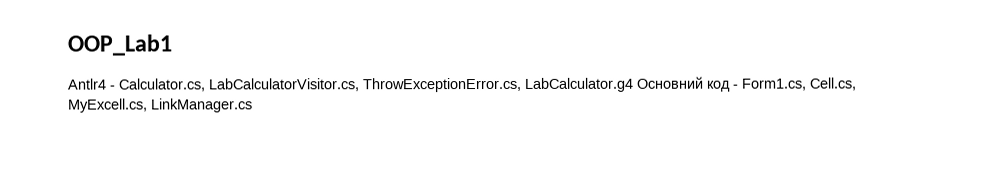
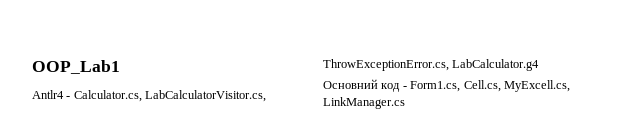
(633, 84) none -> (540, 65) //

